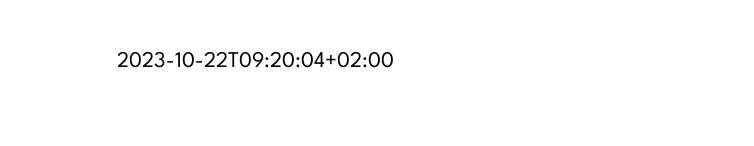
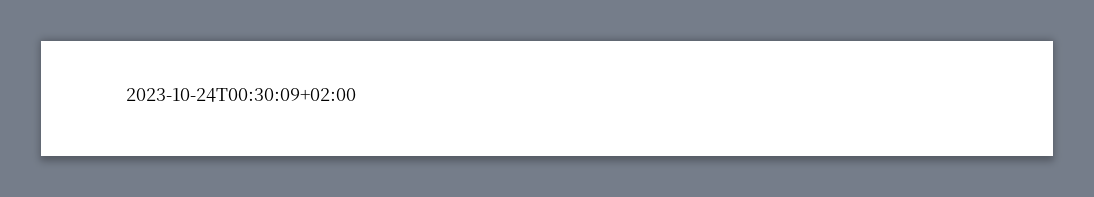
[117,51,394,68] 2023-10-22T09:20:04+02:00 -> [126,88,356,102] 2023-10-24T00:30:09+02:00

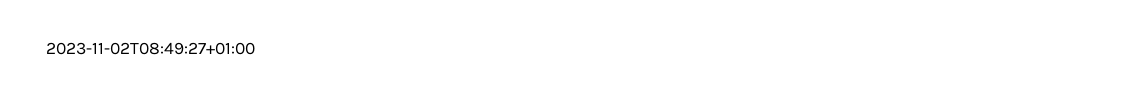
[126,88,356,102] 2023-10-24T00:30:09+02:00 -> [46,42,255,55] 2023-11-02T08:49:27+01:00

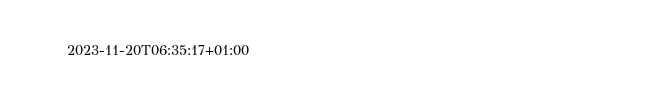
[46,42,255,55] 2023-11-02T08:49:27+01:00 -> [67,45,249,56] 2023-11-20T06:35:17+01:00

